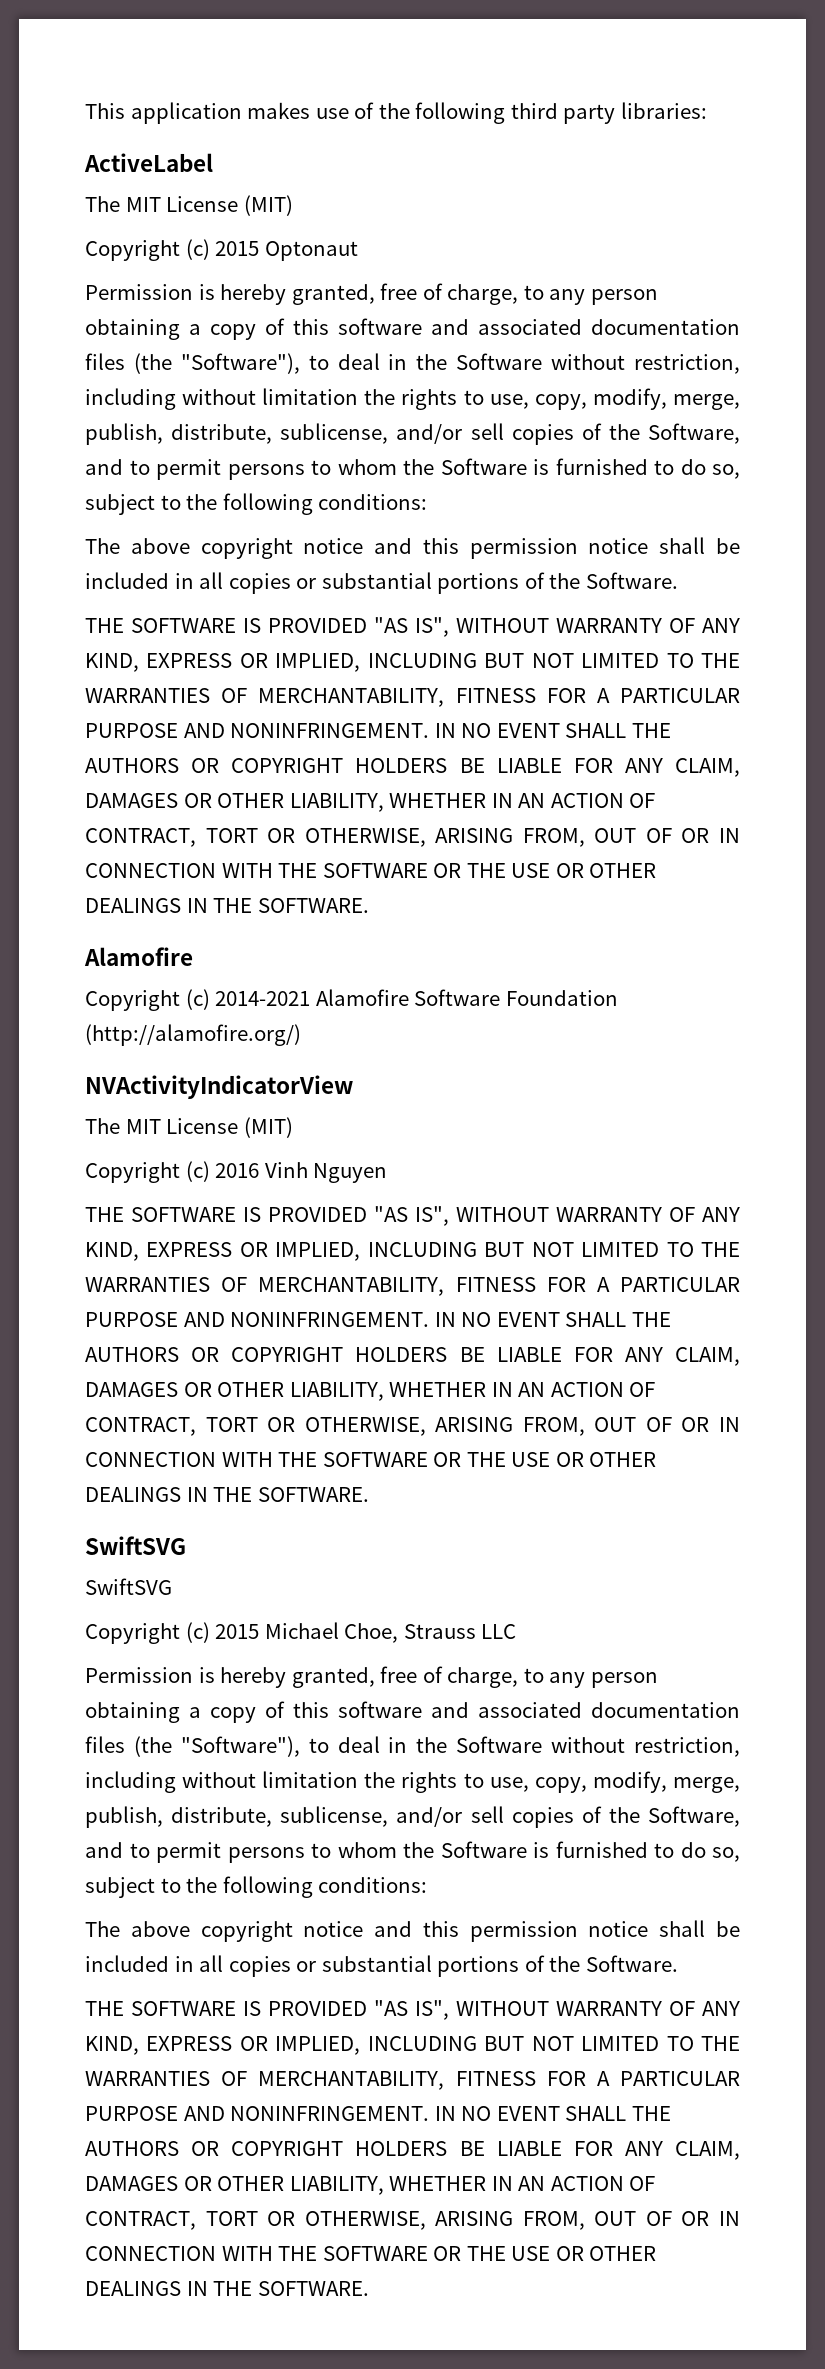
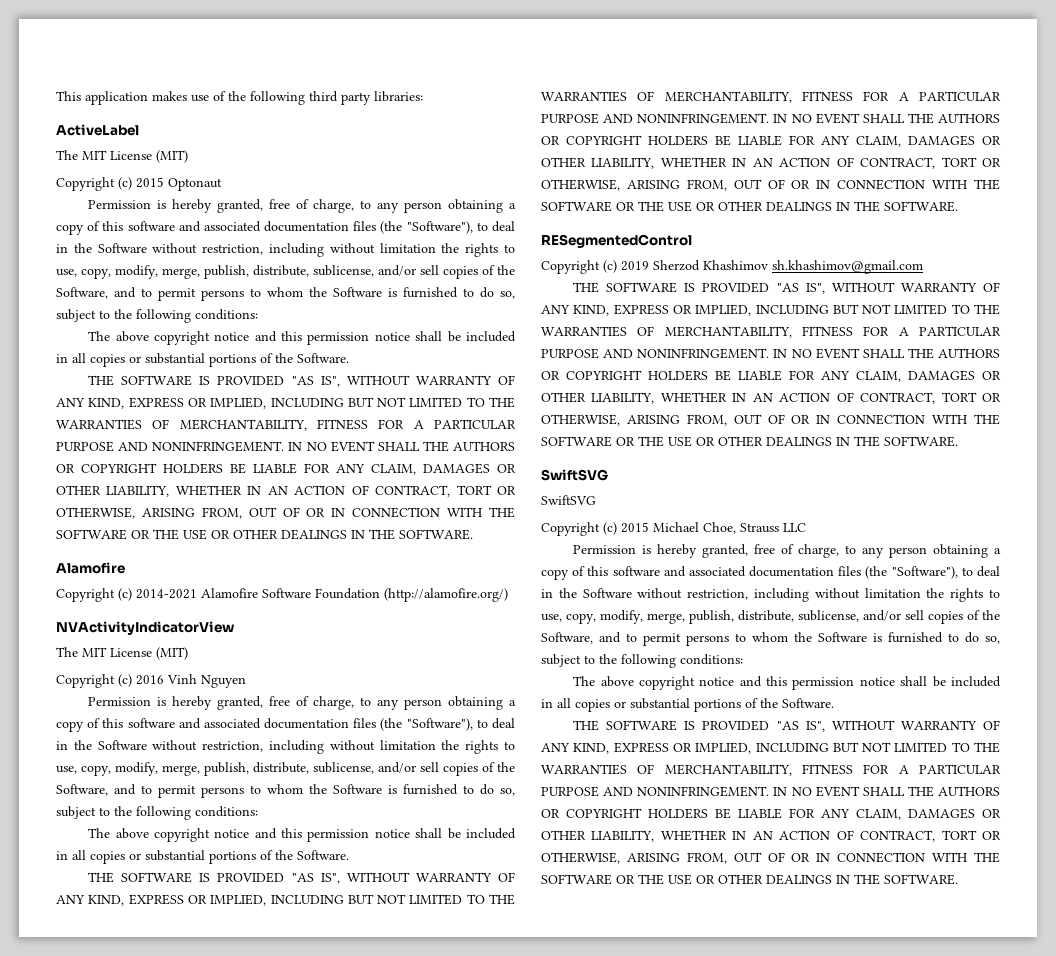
(388, 1173) none -> [88,696,516,710] [56,718,515,732] [56,740,515,754] [56,762,515,776] [56,784,515,798] [56,806,258,820] [88,828,516,842] [56,850,349,864] [88,872,515,884] [56,894,515,906] [541,91,1001,103] [541,113,1000,124] [541,135,1001,147] [541,157,1002,169] [541,179,1001,191] [541,201,958,212] [541,234,692,248] [541,260,923,274] // Permission is hereby granted, free of charge, to any person obtaining a copy of this software and associated documentation files (the "Software"), to deal in the Software without restriction, including without limitation the rights to use, copy, modify, merge, publish, distribute, sublicense, and/or sell copies of the Software, and to permit persons to whom the Software is furnished to do so, subject to the following conditions: // The above copyright notice and this permission notice shall be included in all copies or substantial portions of the Software. // THE SOFTWARE IS PROVIDED "AS IS", WITHOUT WARRANTY OF ANY KIND, EXPRESS OR IMPLIED, INCLUDING BUT NOT LIMITED TO THE WARRANTIES OF MERCHANTABILITY, FITNESS FOR A PARTICULAR PURPOSE AND NONINFRINGEMENT. IN NO EVENT SHALL THE AUTHORS OR COPYRIGHT HOLDERS BE LIABLE FOR ANY CLAIM, DAMAGES OR OTHER LIABILITY, WHETHER IN AN ACTION OF CONTRACT, TORT OR OTHERWISE, ARISING FROM, OUT OF OR IN CONNECTION WITH THE SOFTWARE OR THE USE OR OTHER DEALINGS IN THE SOFTWARE. // RESegmentedControl // Copyright (c) 2019 Sherzod Khashimov sh.khashimov@gmail.com

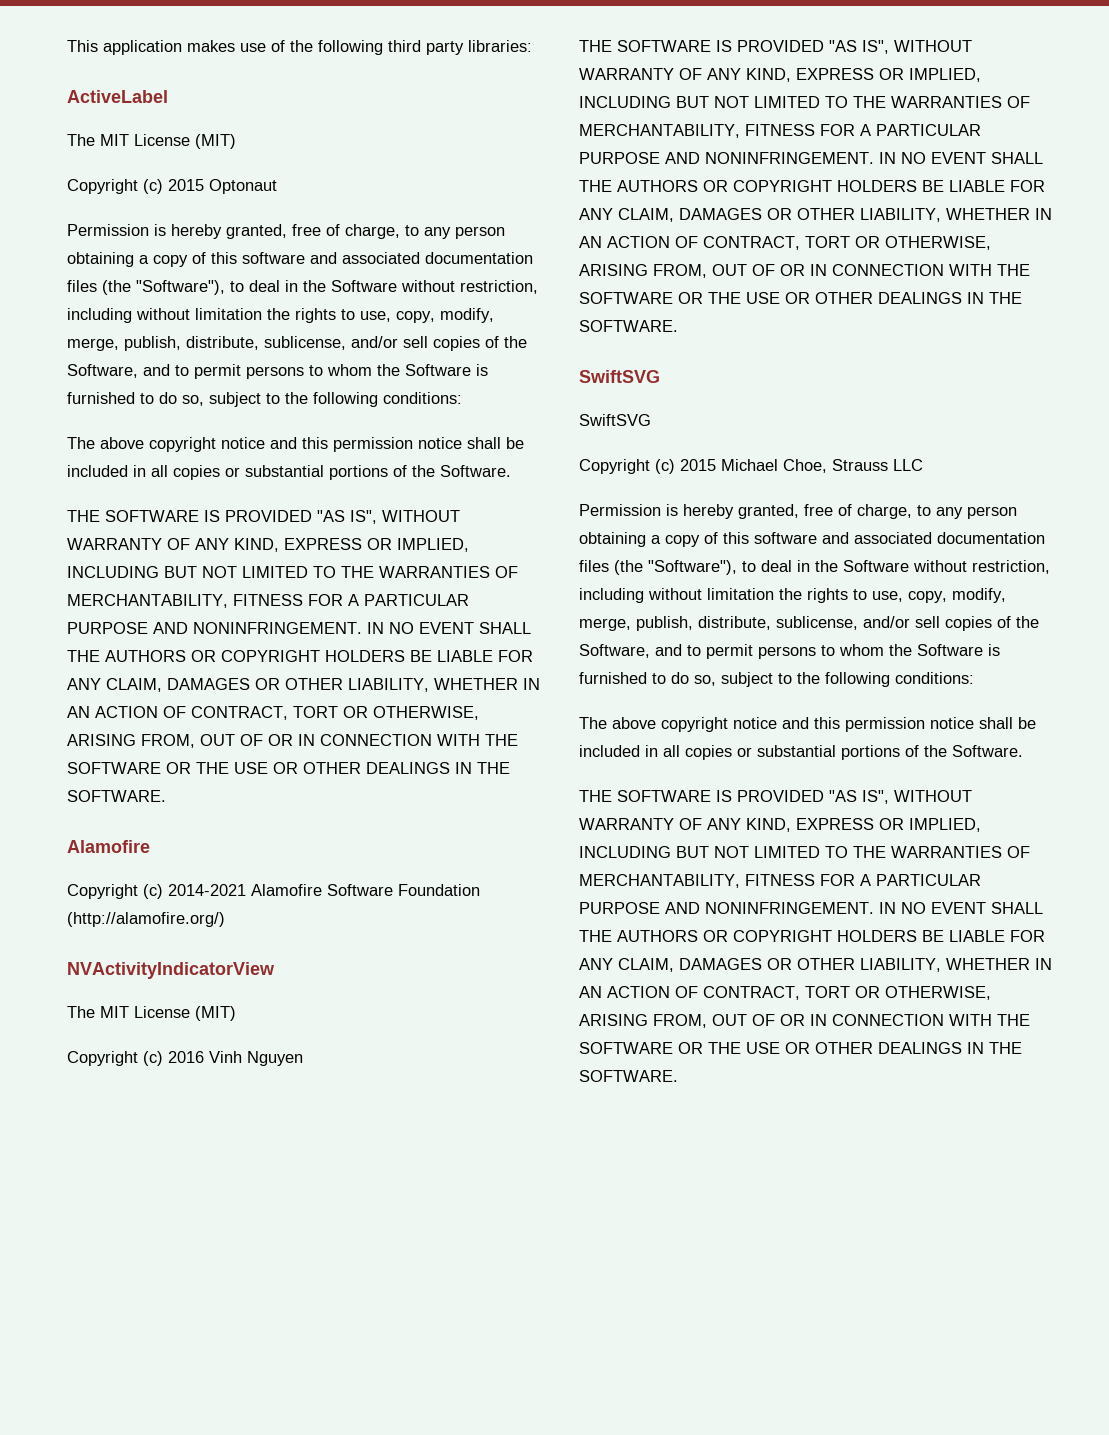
[88,696,516,710] [56,718,515,732] [56,740,515,754] [56,762,515,776] [56,784,515,798] [56,806,258,820] [88,828,516,842] [56,850,349,864] [88,872,515,884] [56,894,515,906] [541,91,1001,103] [541,113,1000,124] [541,135,1001,147] [541,157,1002,169] [541,179,1001,191] [541,201,958,212] [541,234,692,248] [541,260,923,274] // Permission is hereby granted, free of charge, to any person obtaining a copy of this software and associated documentation files (the "Software"), to deal in the Software without restriction, including without limitation the rights to use, copy, modify, merge, publish, distribute, sublicense, and/or sell copies of the Software, and to permit persons to whom the Software is furnished to do so, subject to the following conditions: // The above copyright notice and this permission notice shall be included in all copies or substantial portions of the Software. // THE SOFTWARE IS PROVIDED "AS IS", WITHOUT WARRANTY OF ANY KIND, EXPRESS OR IMPLIED, INCLUDING BUT NOT LIMITED TO THE WARRANTIES OF MERCHANTABILITY, FITNESS FOR A PARTICULAR PURPOSE AND NONINFRINGEMENT. IN NO EVENT SHALL THE AUTHORS OR COPYRIGHT HOLDERS BE LIABLE FOR ANY CLAIM, DAMAGES OR OTHER LIABILITY, WHETHER IN AN ACTION OF CONTRACT, TORT OR OTHERWISE, ARISING FROM, OUT OF OR IN CONNECTION WITH THE SOFTWARE OR THE USE OR OTHER DEALINGS IN THE SOFTWARE. // RESegmentedControl // Copyright (c) 2019 Sherzod Khashimov sh.khashimov@gmail.com -> (303, 1058) none

